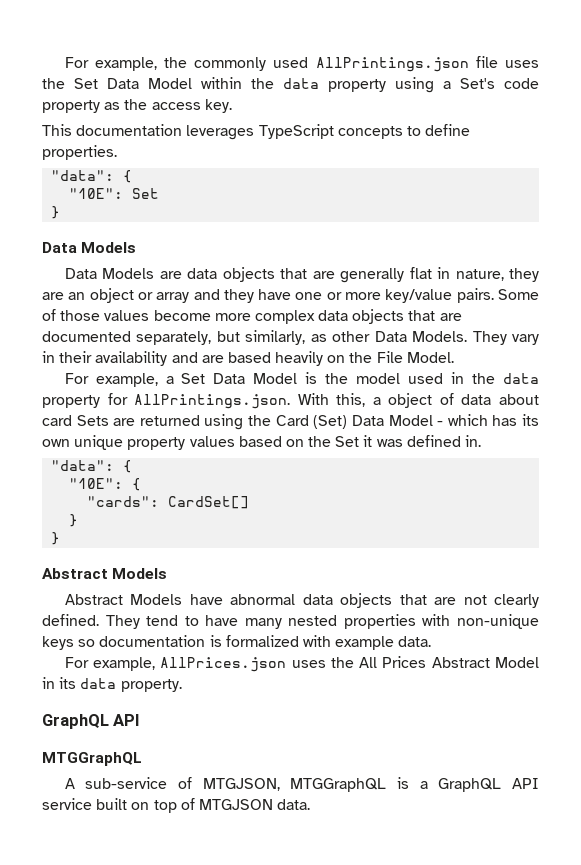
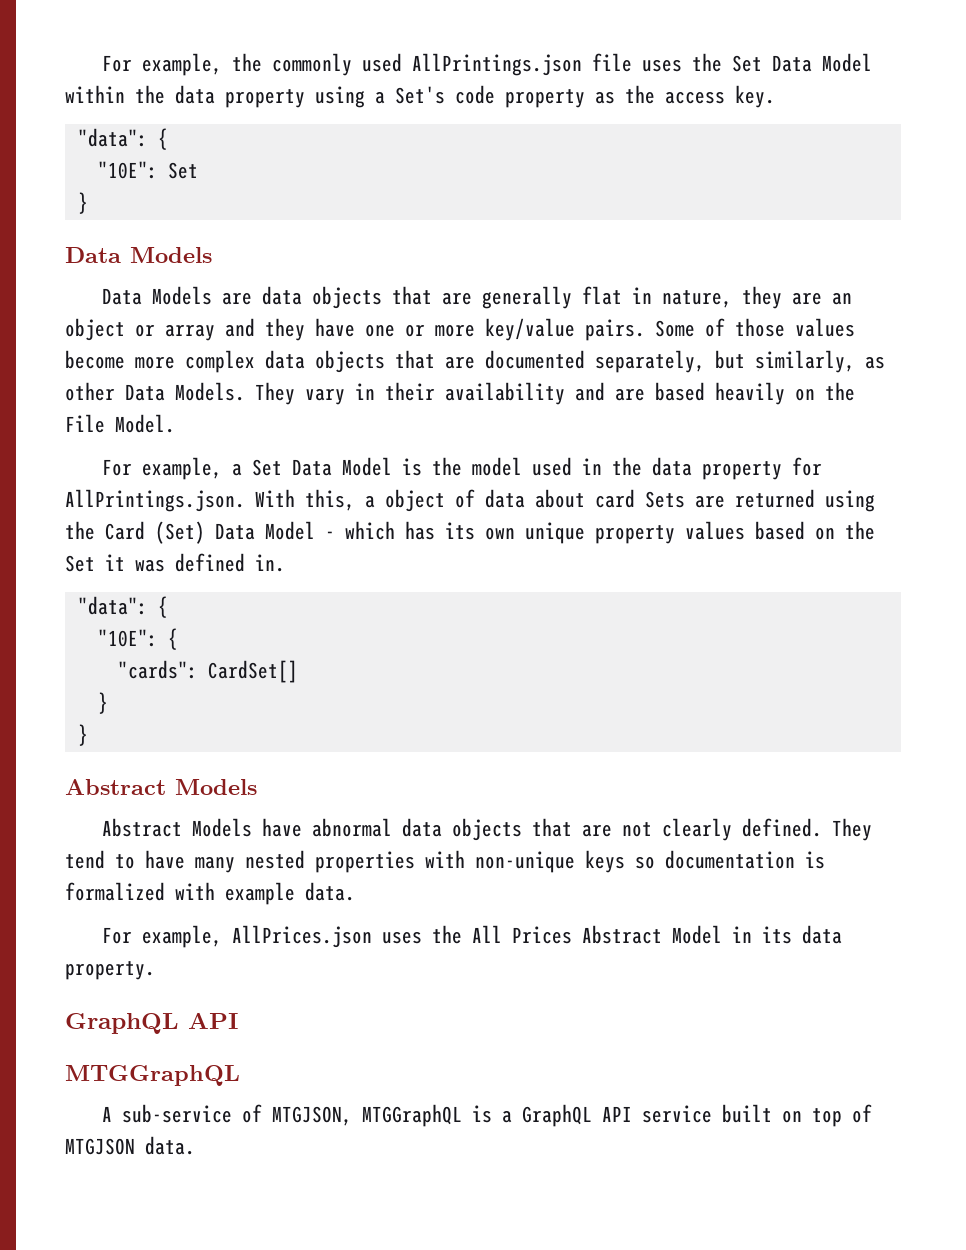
[42,124,471,140] [42,145,117,160] // This documentation leverages TypeScript concepts to define properties. -> (775, 96) none

